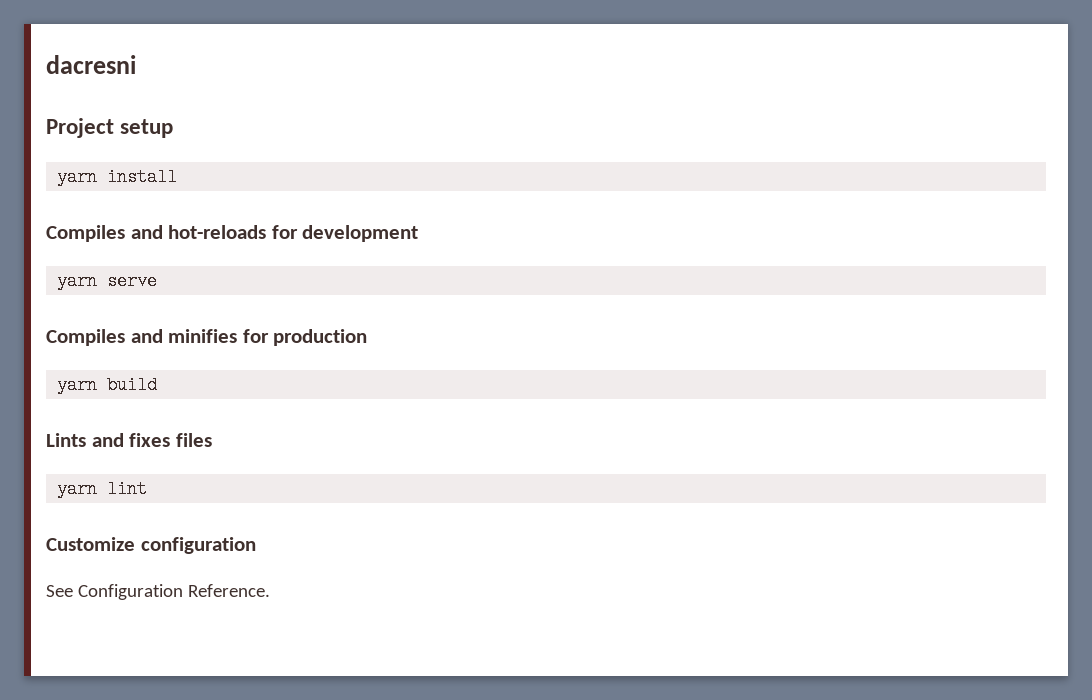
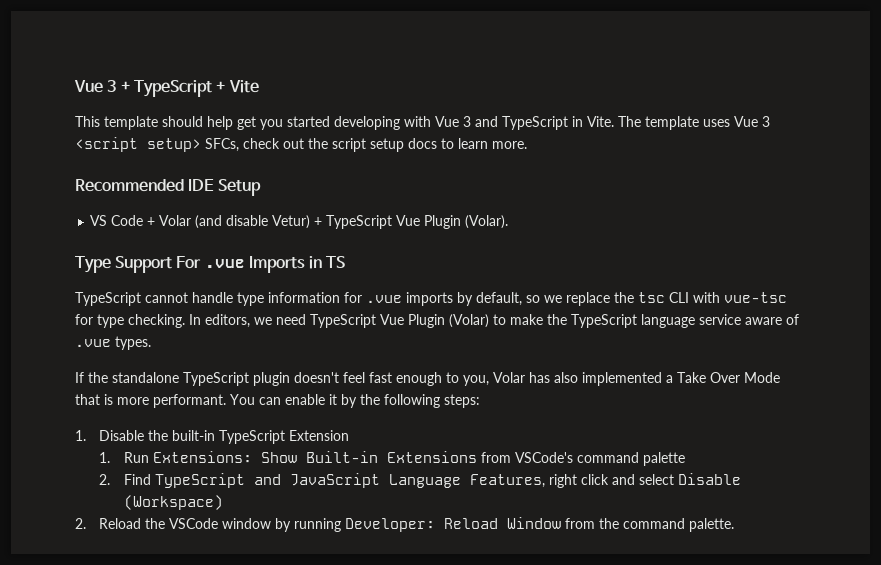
[46,55,136,74] [46,118,174,138] [57,168,178,186] [46,225,419,242] [57,272,158,290] [46,329,368,346] [57,376,158,394] [46,433,212,447] [57,480,148,498] [46,537,256,554] [46,584,270,600] dacresni // Project setup // yarn install // Compiles and hot-reloads for development // yarn serve // Compiles and minifies for production // yarn build // Lints and fixes files // yarn lint // Customize configuration // See Configuration Reference. -> [74,80,259,97] [75,116,770,130] [75,137,527,152] [75,179,262,196] [90,215,509,229] [75,256,346,273] [75,292,787,306] [75,314,799,328] [75,336,151,350] [75,372,780,386] [75,394,480,408] [75,430,350,444] [99,451,685,466] [99,473,741,488] [123,495,223,510] [75,517,735,532] Vue 3 + TypeScript + Vite // This template should help get you started developing with Vue 3 and TypeScript in Vite. The template uses Vue 3 <script setup> SFCs, check out the script setup docs to learn more. // Recommended IDE Setup // VS Code + Volar (and disable Vetur) + TypeScript Vue Plugin (Volar). // Type Support For .vue Imports in TS // TypeScript cannot handle type information for .vue imports by default, so we replace the tsc CLI with vue-tsc for type checking. In editors, we need TypeScript Vue Plugin (Volar) to make the TypeScript language service aware of .vue types. // If the standalone TypeScript plugin doesn't feel fast enough to you, Volar has also implemented a Take Over Mode that is more performant. You can enable it by the following steps: // 1. Disable the built-in TypeScript Extension // 1. Run Extensions: Show Built-in Extensions from VSCode's command palette // 2. Find TypeScript and JavaScript Language Features, right click and select Disable (Workspace) // 2. Reload the VSCode window by running Developer: Reload Window from the command palette.

